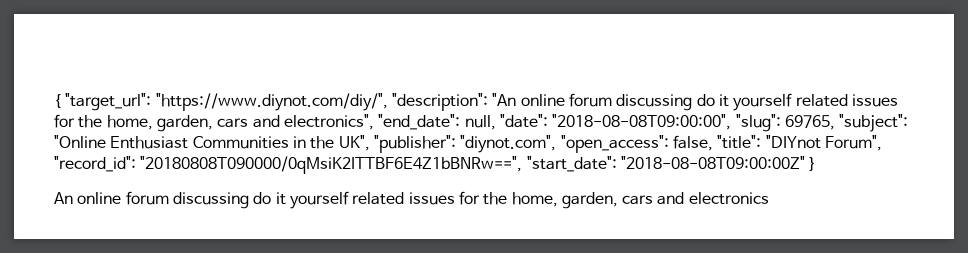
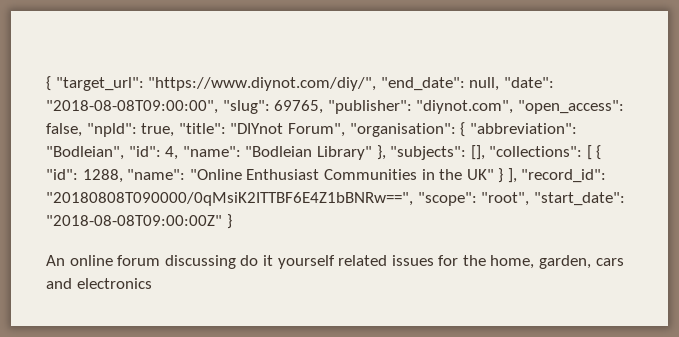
[391,93,898,111] [54,114,374,132] "description": "An online forum discussing do it yourself related issues for the home, garden, cars and electronics", -> (377, 84) none
[839,114,909,132] "subject": -> [327,100,624,114] [46,122,577,137] [46,145,602,160] [46,169,186,183] "publisher": "diynot.com", "open_access": false, "npld": true, "title": "DIYnot Forum", "organisation": { "abbreviation": "Bodleian", "id": 4, "name": "Bodleian Library" }, "subjects": [], "collections": [ { "id": 1288, "name":
[338,135,882,153] [54,156,523,174] UK", "publisher": "diynot.com", "open_access": false, "title": "DIYnot Forum", "record_id": "20180808T090000/0qMsiK2ITTBF6E4Z1bBNRw==", -> [466,168,607,183] [46,192,530,206] UK" } ], "record_id": "20180808T090000/0qMsiK2ITTBF6E4Z1bBNRw==", "scope": "root",

